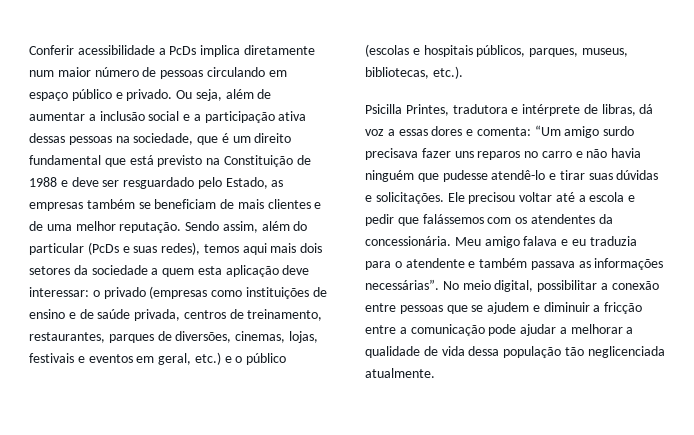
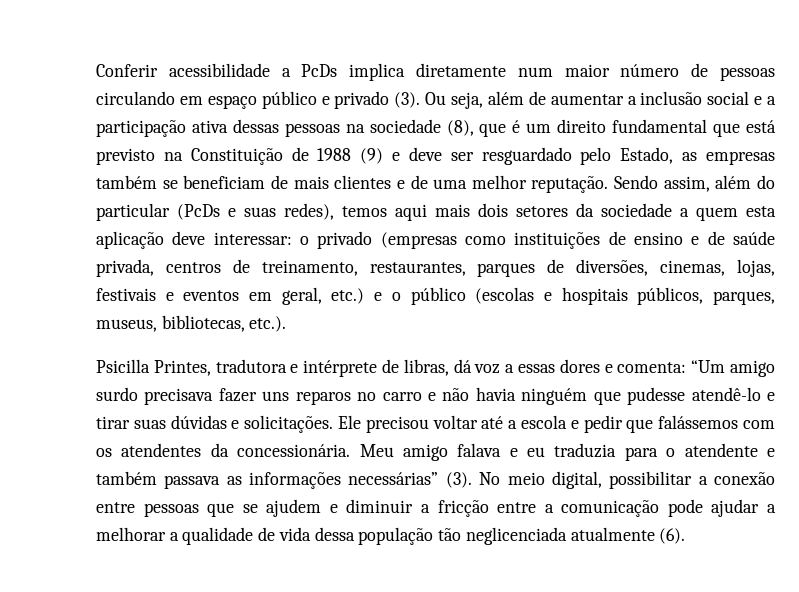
[126,89,173,101] privado. -> [334,91,421,109] privado (3).
[133,133,194,145] sociedade, -> [369,119,474,136] sociedade (8),
(57, 182) none -> [360,148,384,164] (9)
[365,279,439,290] necessárias”. -> [348,472,472,488] necessárias” (3).
[365,368,435,378] atualmente. -> [570,527,686,544] atualmente (6).

